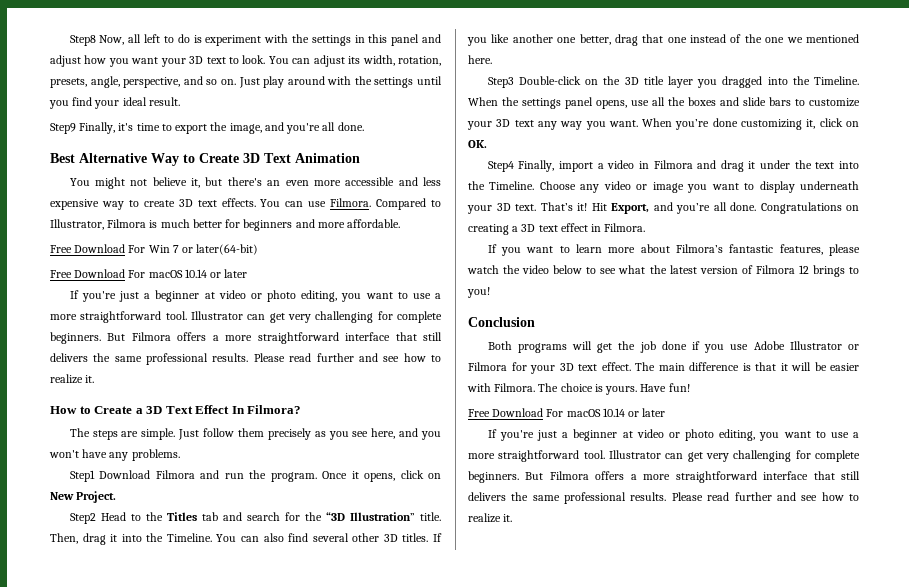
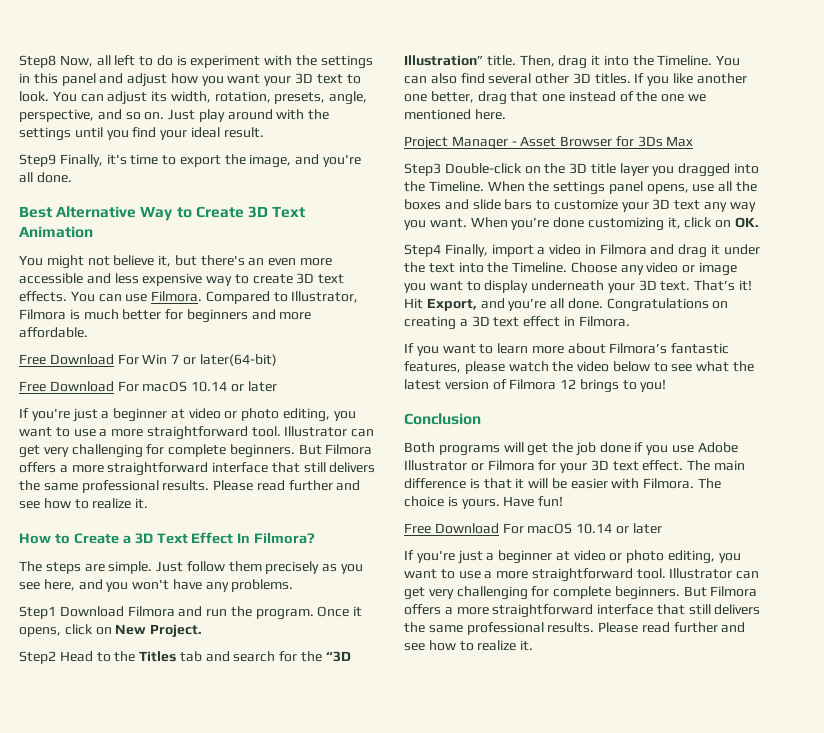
(492, 59) none -> [404,136,694,150] // Project Manager - Asset Browser for 3Ds Max

